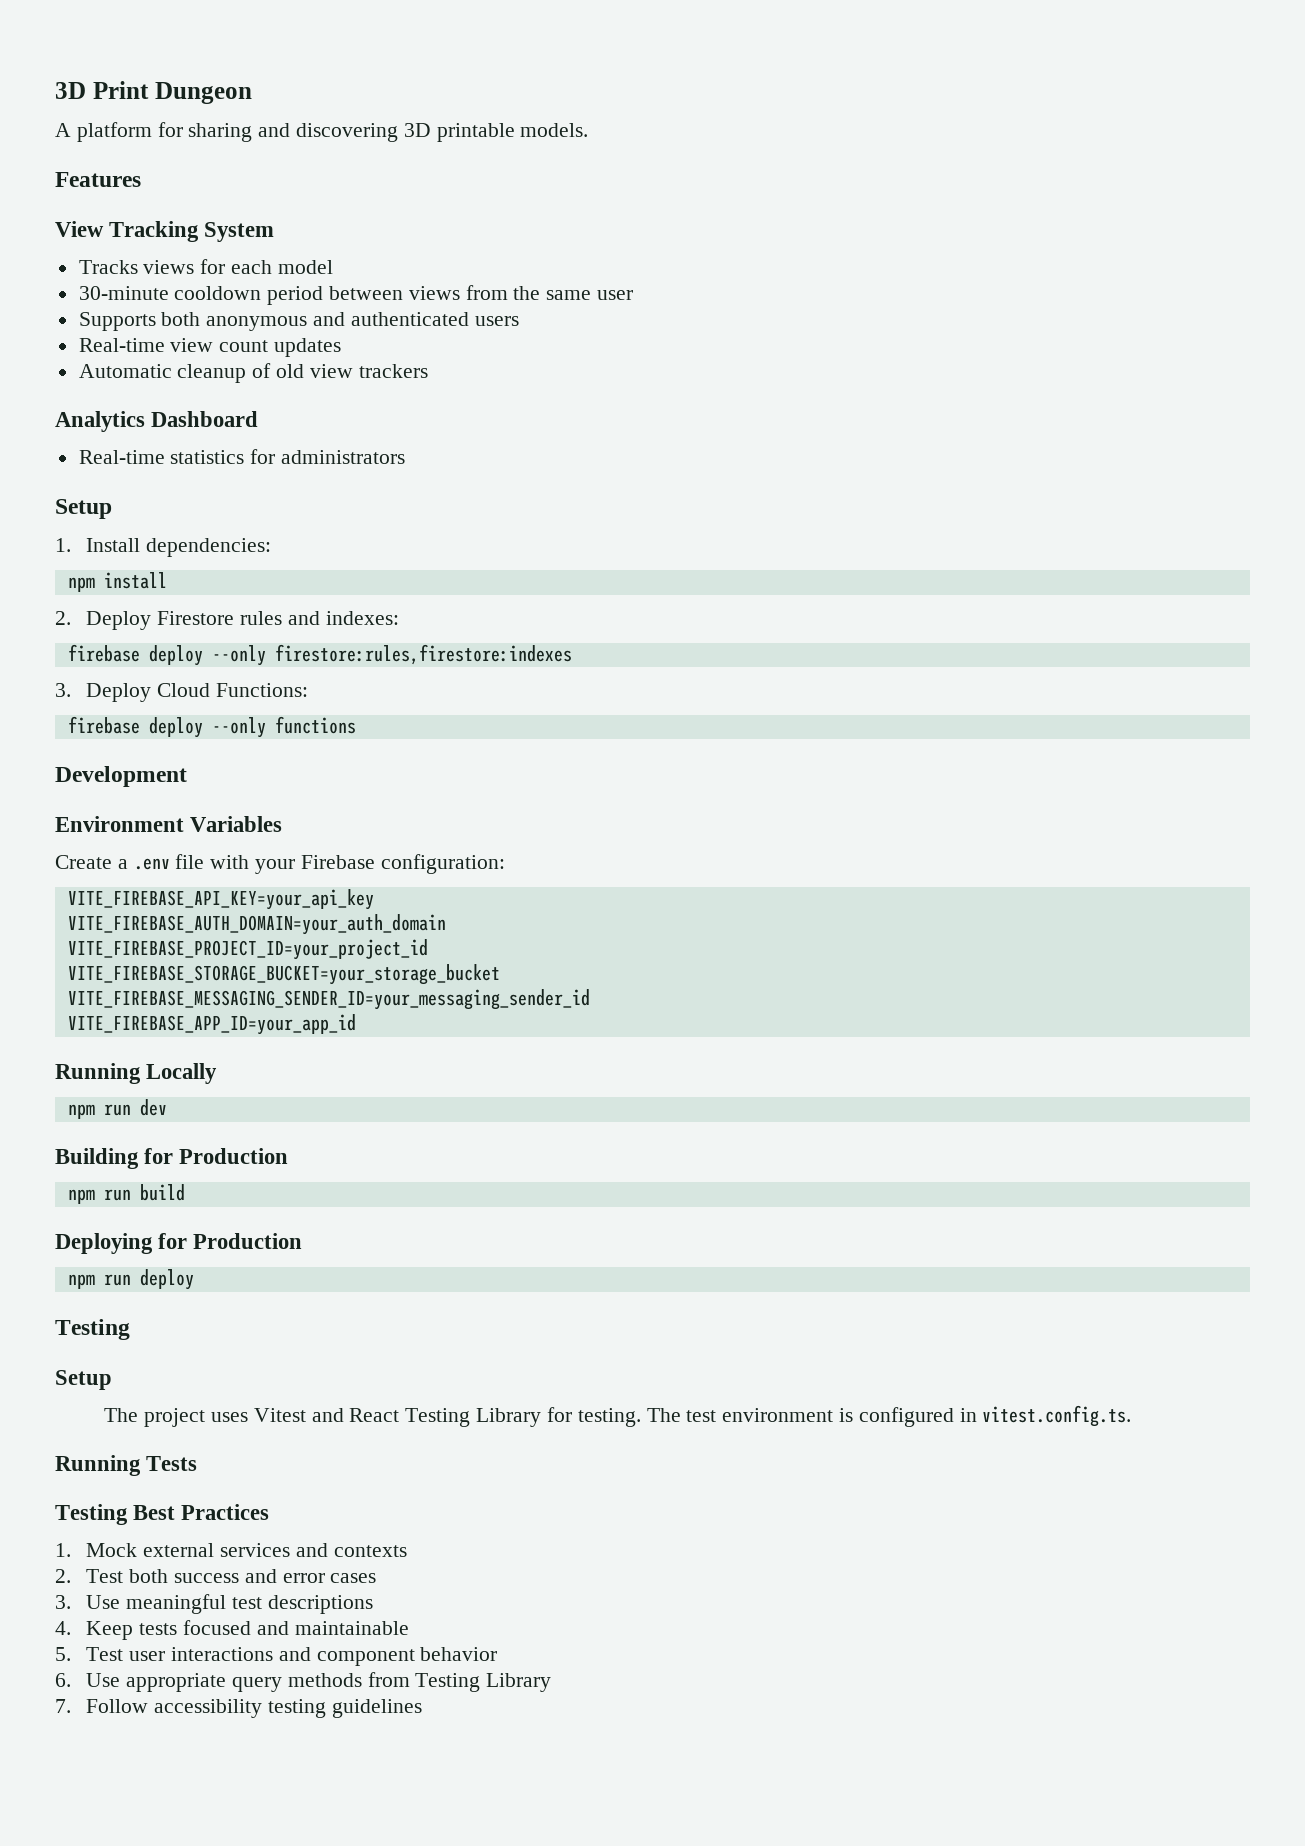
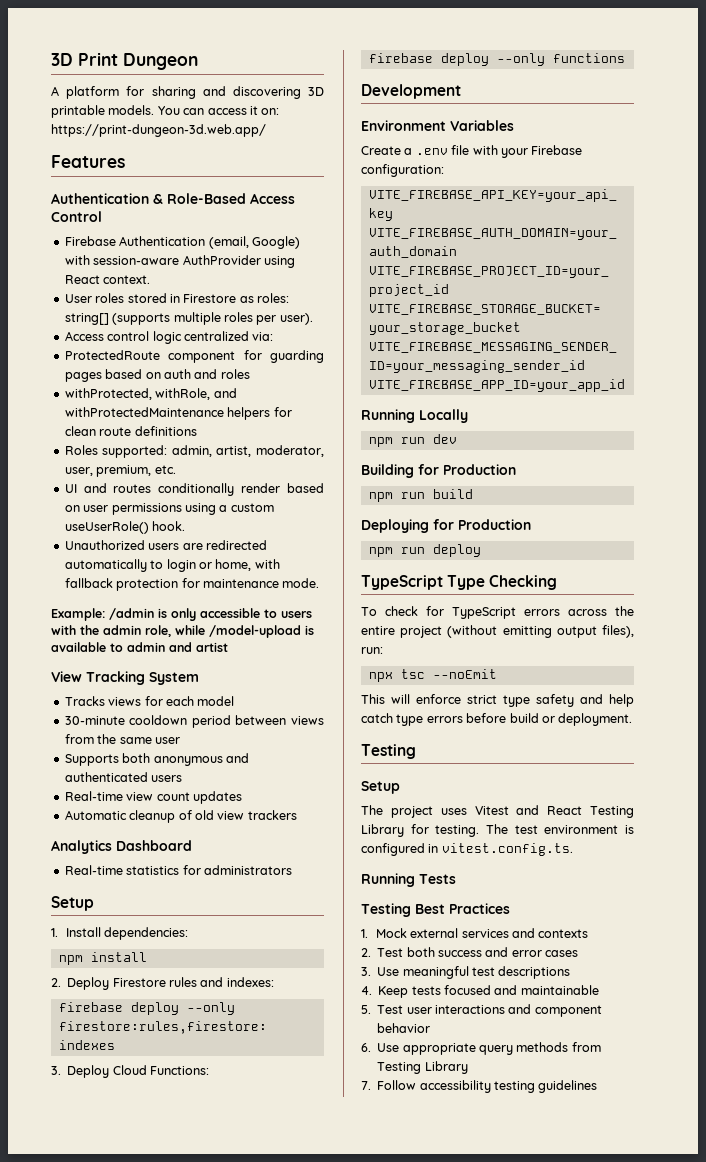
[55,172,141,187] // Features -> [157,106,280,115] [51,124,266,137] [51,155,125,168] [51,193,295,204] [51,211,102,222] [64,236,300,249] [64,255,295,268] [64,275,151,284] [64,293,289,303] [64,312,313,325] [64,331,274,344] [64,350,324,363] [64,369,250,382] [64,388,237,400] [64,407,292,420] [64,426,197,436] [64,445,324,458] [64,465,176,477] [64,483,324,496] [64,503,274,515] [64,521,186,534] [64,540,267,550] [64,559,280,572] [64,578,320,591] [51,608,312,621] [51,625,314,638] [51,642,228,652] You can access it on: https://print-dungeon-3d.web.app/ // Features // Authentication & Role-Based Access Control // Firebase Authentication (email, Google) with session-aware AuthProvider using React context. // User roles stored in Firestore as roles: string[] (supports multiple roles per user). // Access control logic centralized via: // ProtectedRoute component for guarding pages based on auth and roles // withProtected, withRole, and withProtectedMaintenance helpers for clean route definitions // Roles supported: admin, artist, moderator, user, premium, etc. // UI and routes conditionally render based on user permissions using a custom useUserRole() hook. // Unauthorized users are redirected automatically to login or home, with fallback protection for maintenance mode. // Example: /admin is only accessible to users with the admin role, while /model-upload is available to admin and artist
(194, 1279) none -> [361,575,558,590] [361,606,634,619] [361,625,634,638] [361,647,383,654] [368,669,497,682] [361,694,634,707] [361,713,633,726] // TypeScript Type Checking // To check for TypeScript errors across the entire project (without emitting output files), run: // npx tsc --noEmit // This will enforce strict type safety and help catch type errors before build or deployment.

